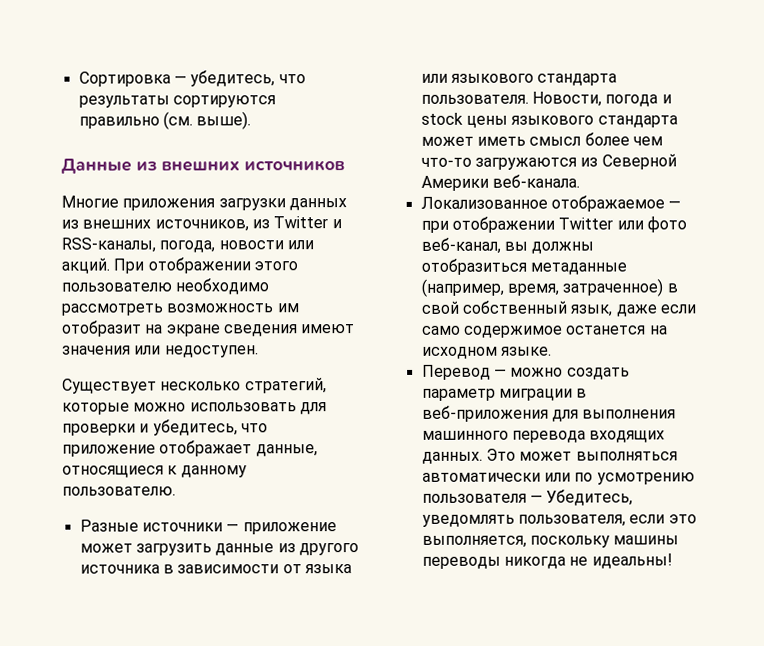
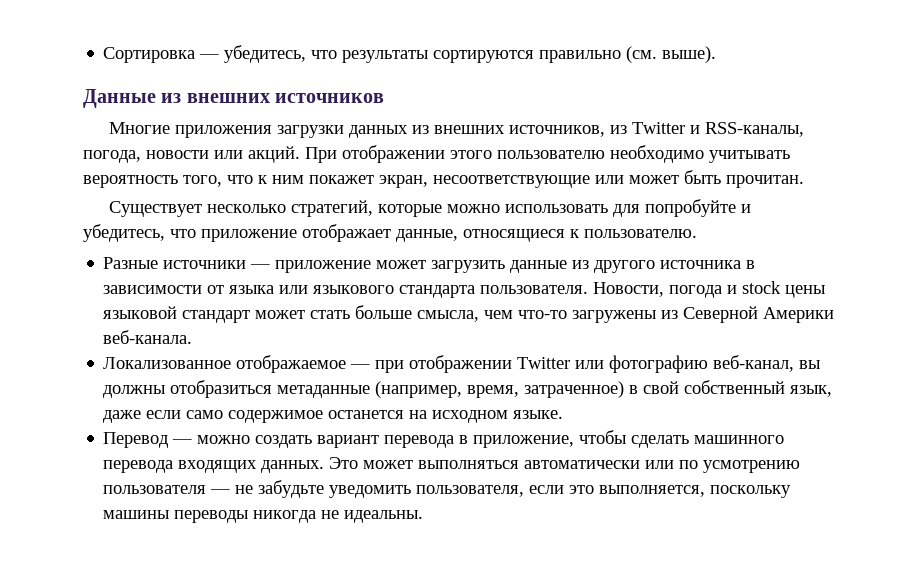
[61,303,299,316] [61,320,356,337] [62,345,259,358] рассмотреть возможность им отобразит на экране сведения имеют значения или недоступен. -> [709,150,790,163] [83,170,804,188] учитывать вероятность того, что к ним покажет экран, несоответствующие или может быть прочитан.
[62,423,136,436] проверки -> [645,199,737,217] попробуйте
[180,465,247,478] данному -> (579, 233) none
[511,115,678,128] [420,132,630,146] языкового стандарта может иметь смысл более -> [103,305,480,323] языковой стандарт может стать больше смысла,
[474,157,577,170] загружаются -> [572,310,657,323] загружены
[646,216,687,233] фото -> [609,355,709,373] фотографию
[421,388,588,401] [421,405,677,422] параметр миграции в веб-приложения для выполнения -> [317,430,690,448] вариант перевода в приложение, чтобы сделать
[546,489,634,506] [421,514,515,527] Убедитесь, уведомлять -> [235,480,412,498] не забудьте уведомить
[591,553,673,569] идеальны! -> [344,510,424,523] идеальны.

